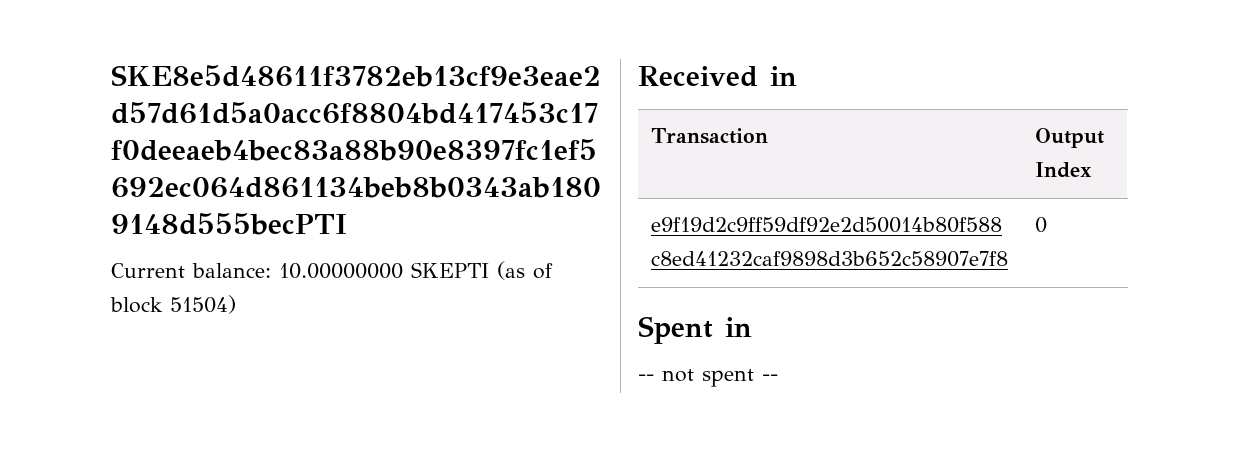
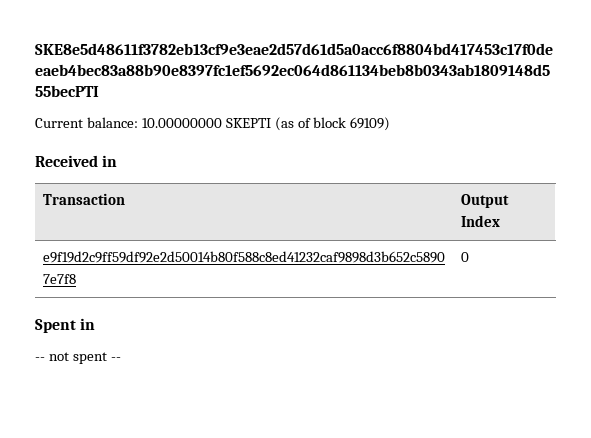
[170,295,236,314] 51504) -> [350,117,391,131] 69109)

